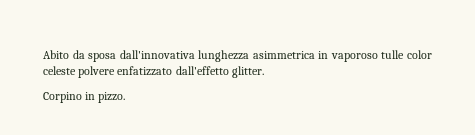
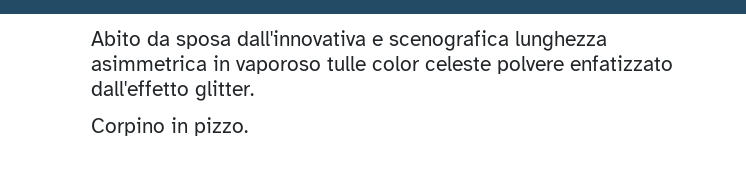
(195, 54) none -> [372,30,509,51] e scenografica

